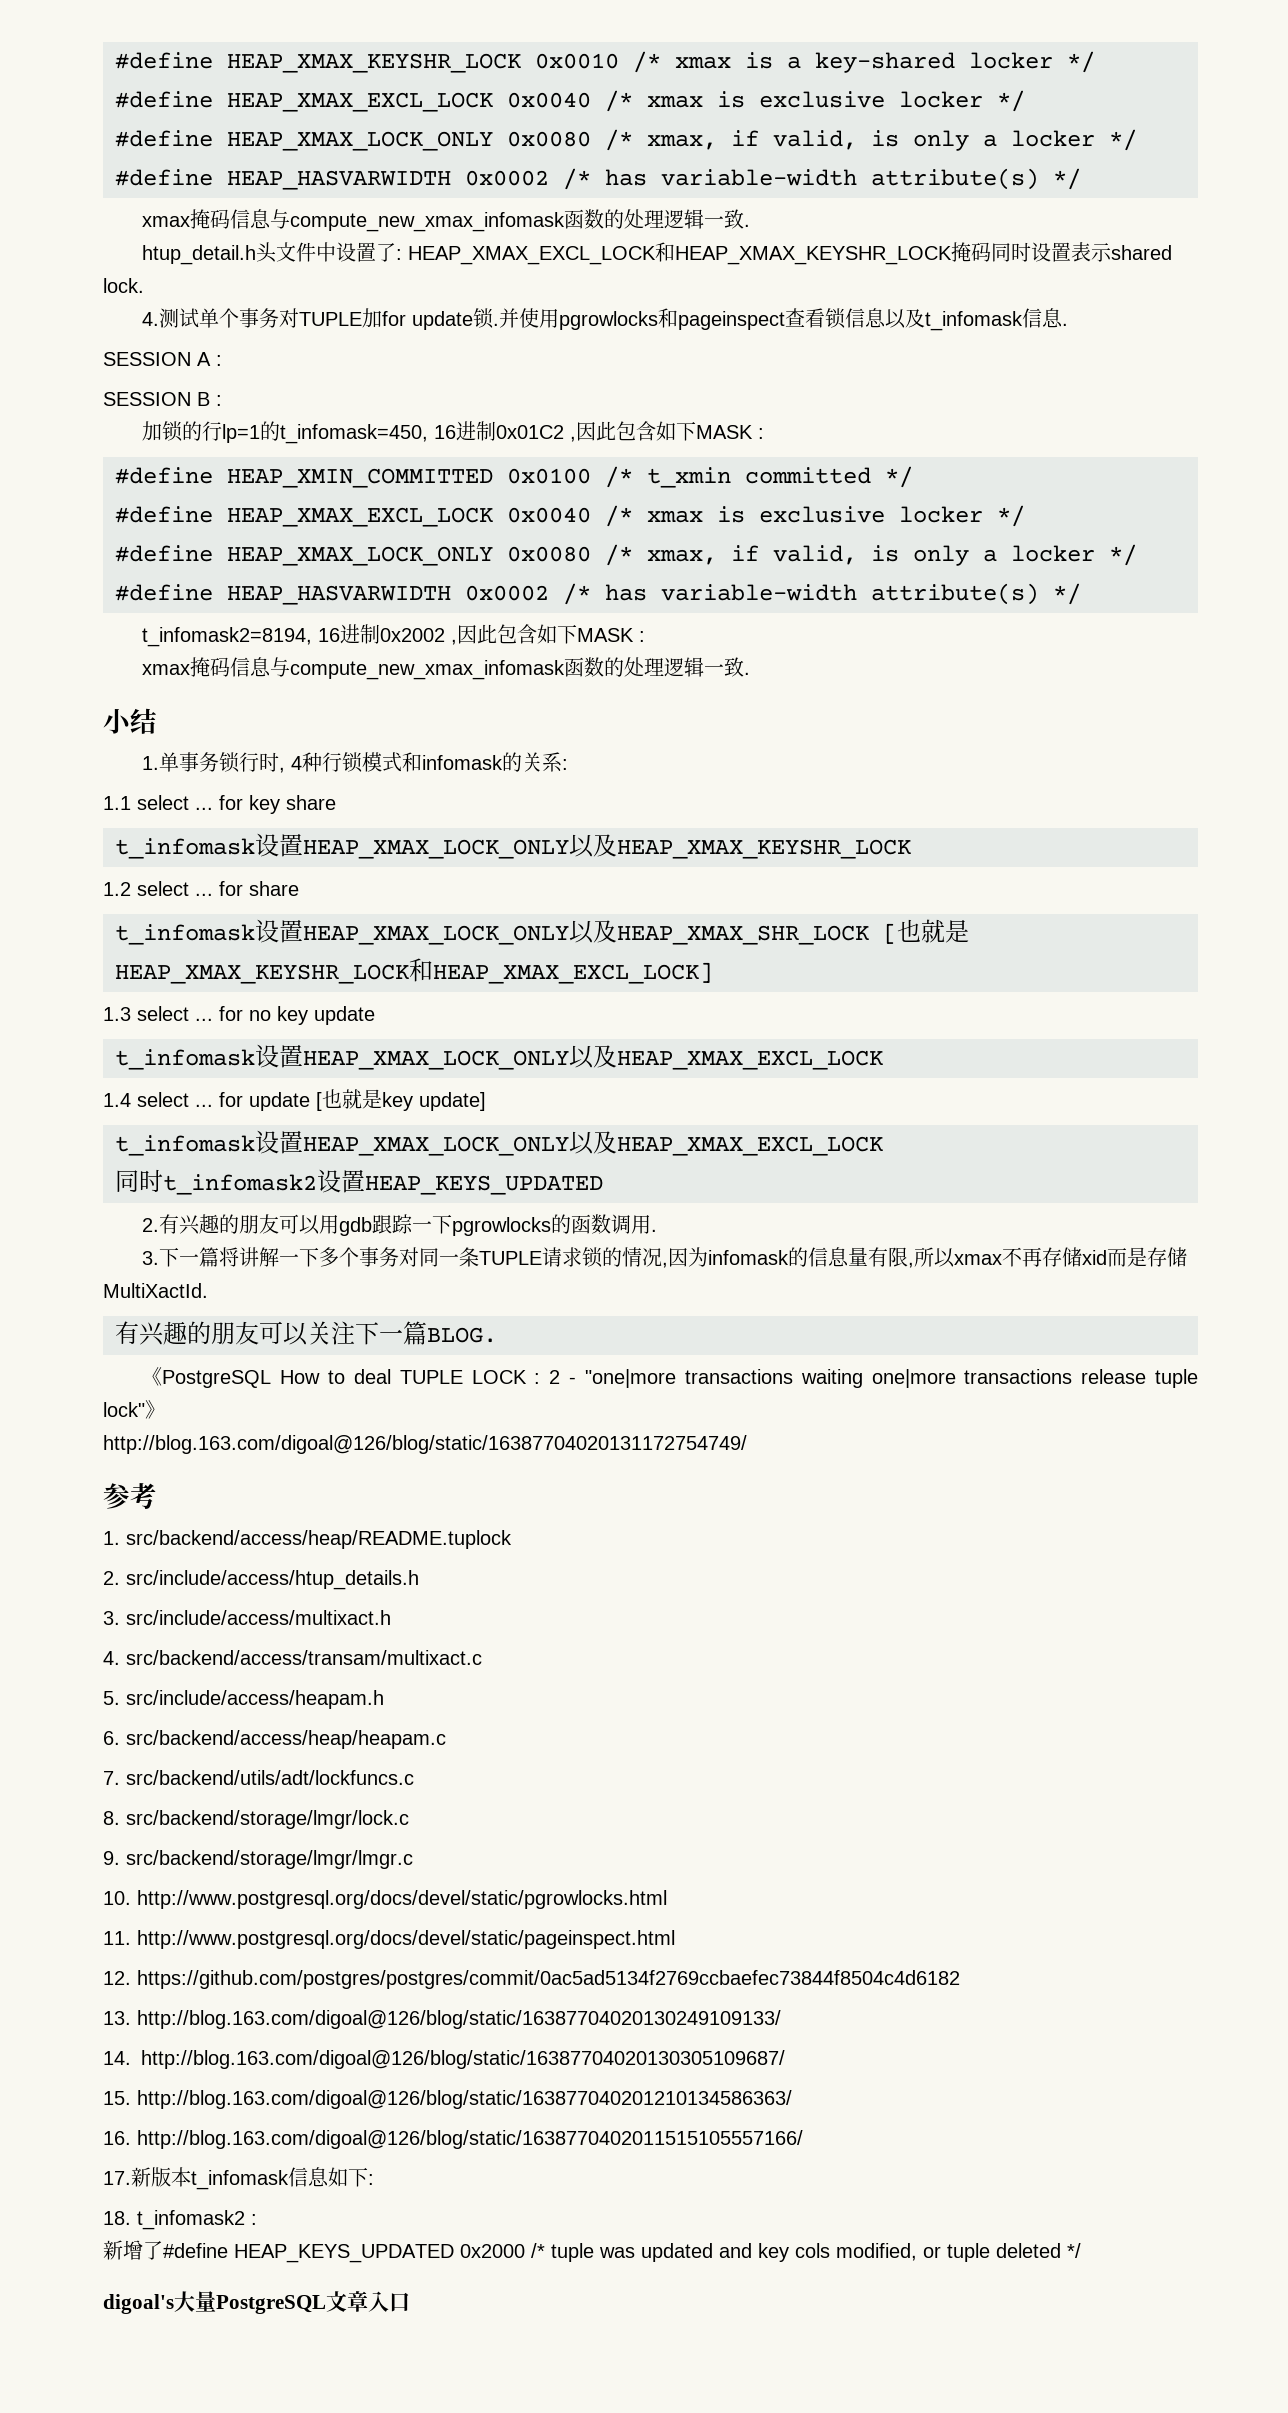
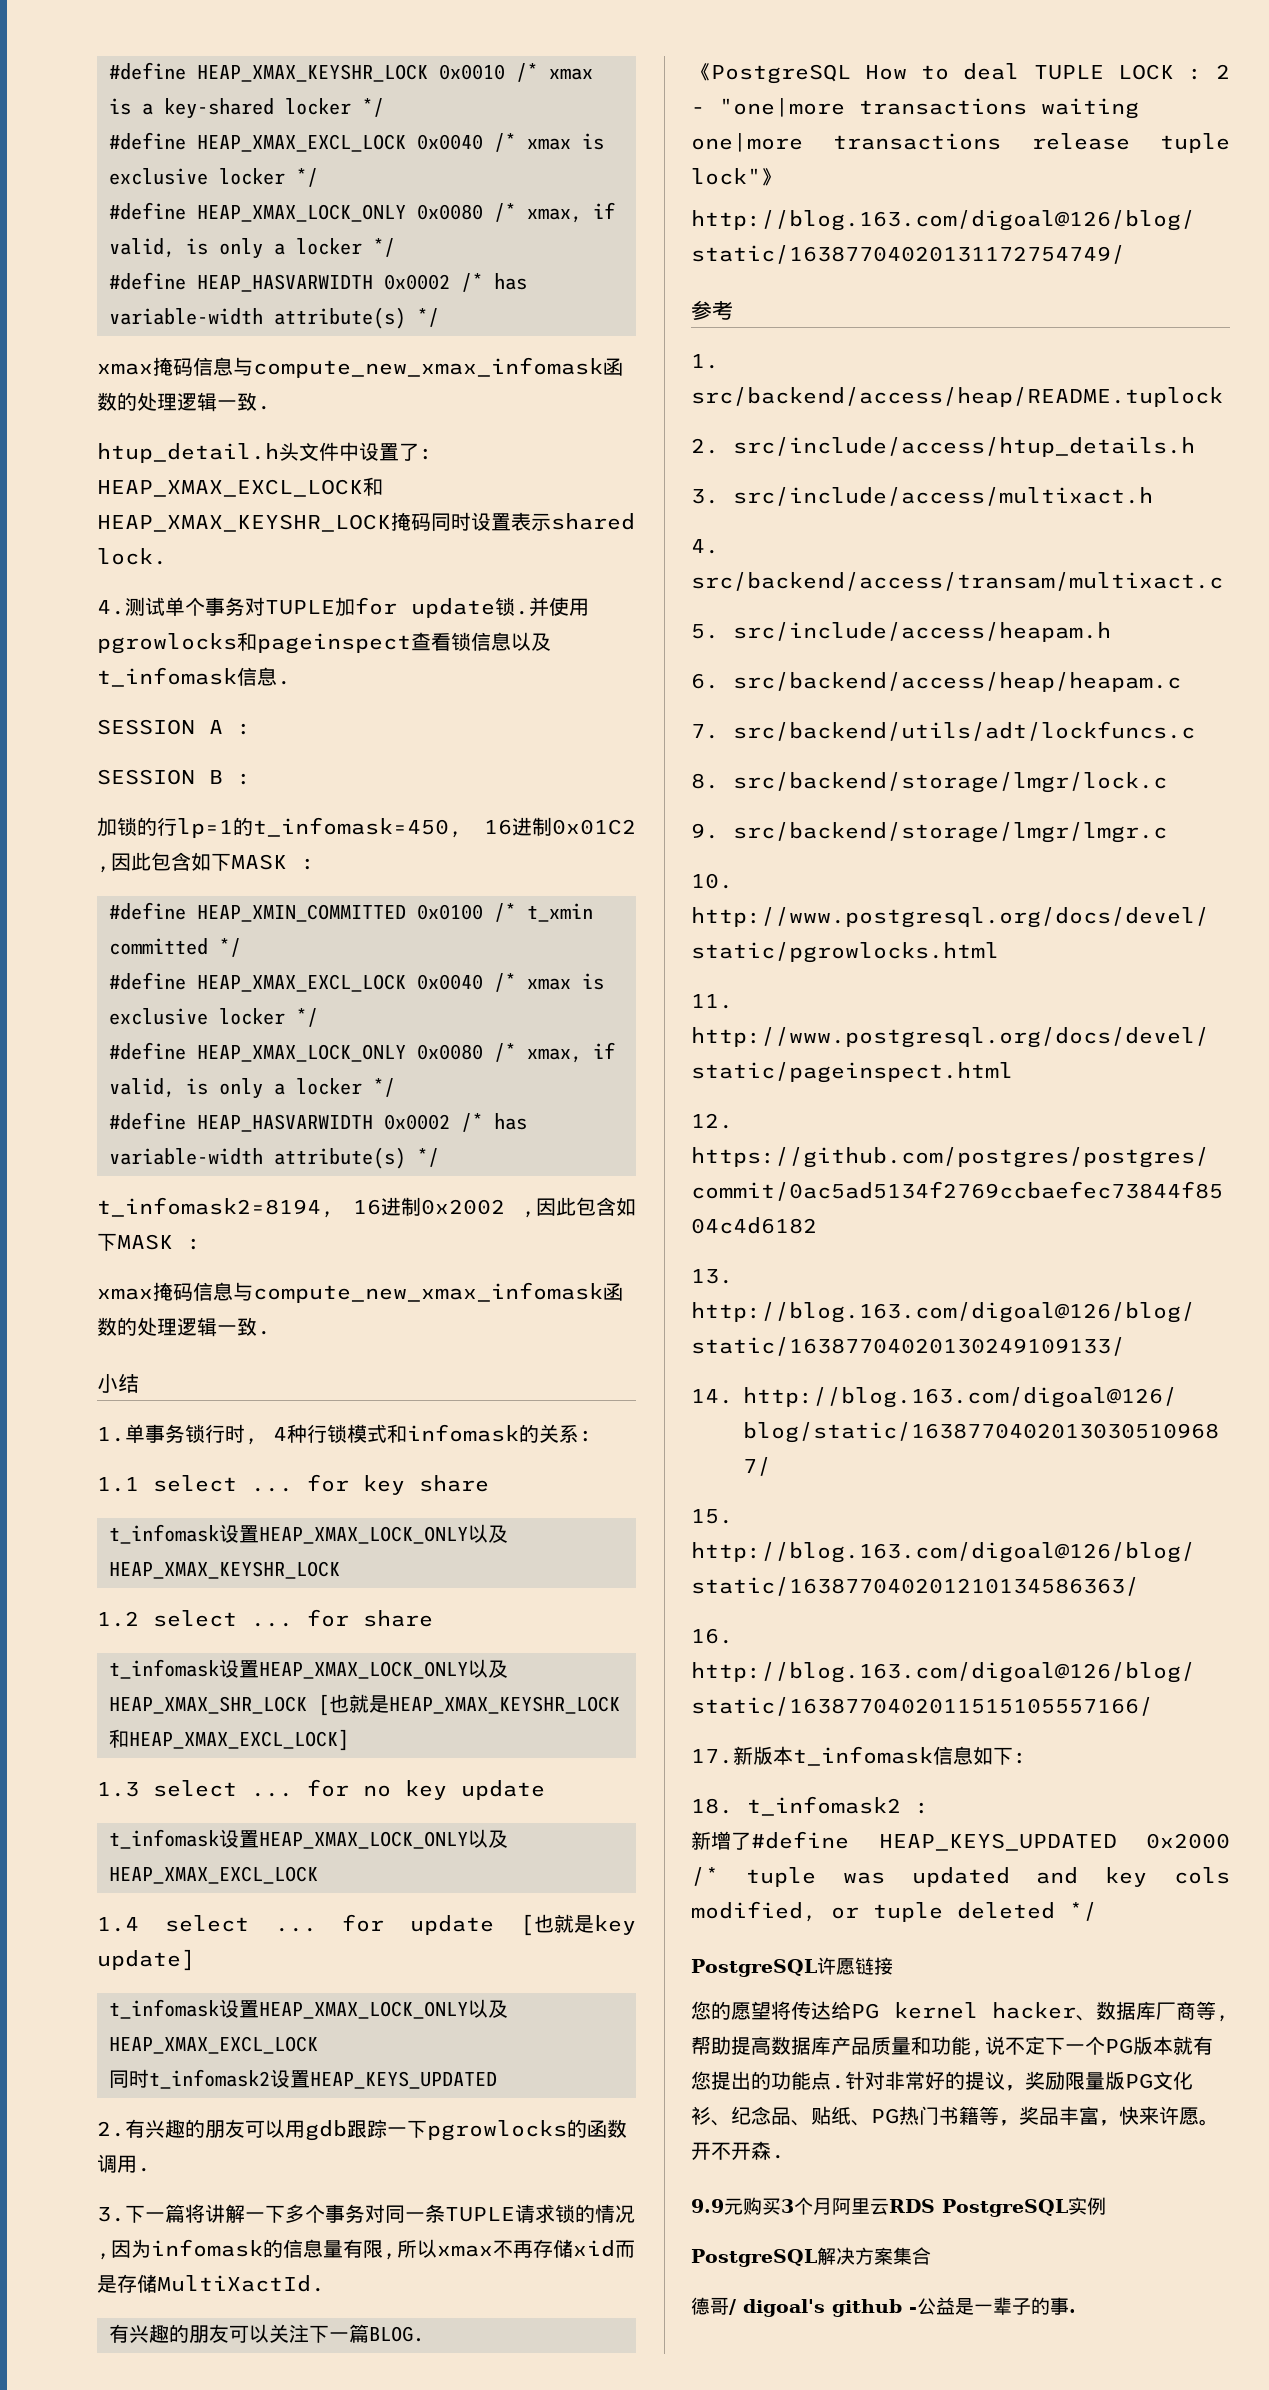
[103,2291,410,2314] digoal's大量PostgreSQL文章入口 -> [691,1957,893,1977] [691,2001,1230,2022] [691,2036,1213,2057] [691,2071,1193,2091] [691,2106,1219,2126] [691,2141,785,2160] [691,2197,1106,2217] [691,2247,931,2267] [691,2297,1076,2317] PostgreSQL许愿链接 // 您的愿望将传达给PG kernel hacker、数据库厂商等,帮助提高数据库产品质量和功能,说不定下一个PG版本就有您提出的功能点.针对非常好的提议，奖励限量版PG文化衫、纪念品、贴纸、PG热门书籍等，奖品丰富，快来许愿。开不开森. // 9.9元购买3个月阿里云RDS PostgreSQL实例 // PostgreSQL解决方案集合 // 德哥/ digoal's github -公益是一辈子的事.

